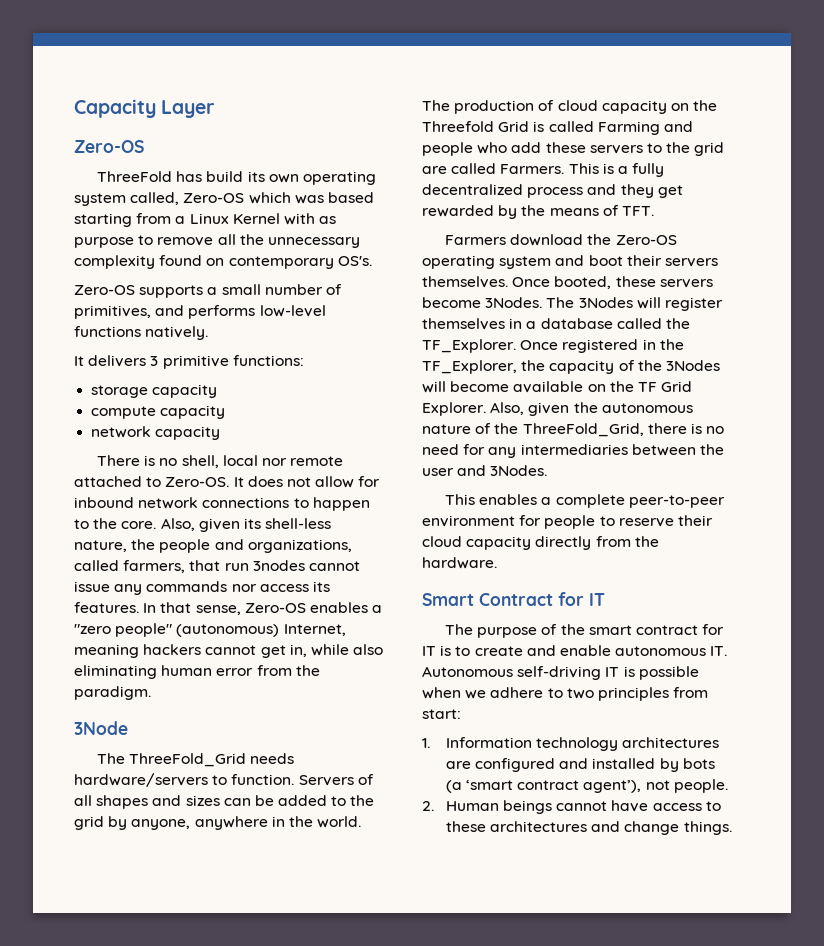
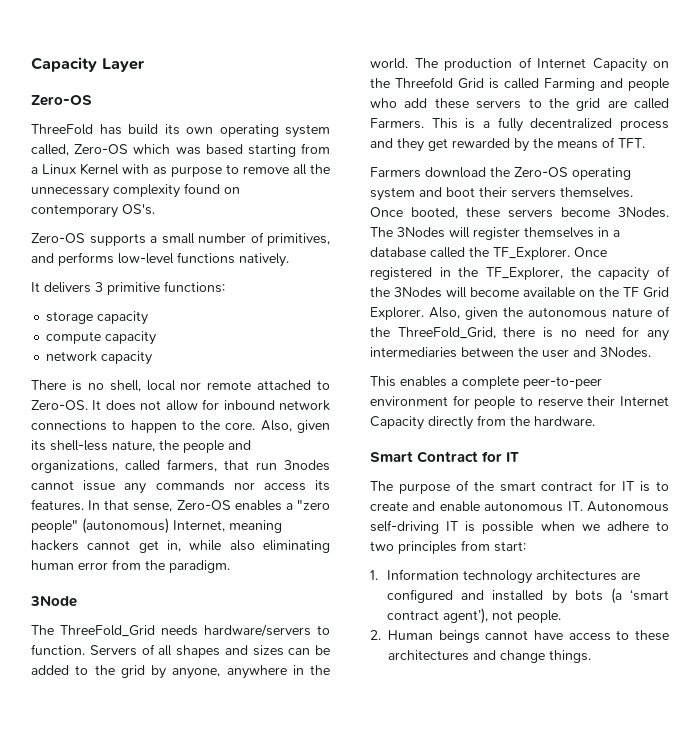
[557,100,667,114] cloud capacity -> [537,58,647,72] Internet Capacity
[422,536,532,550] cloud capacity -> [620,396,669,406] [370,416,424,430] Internet Capacity

